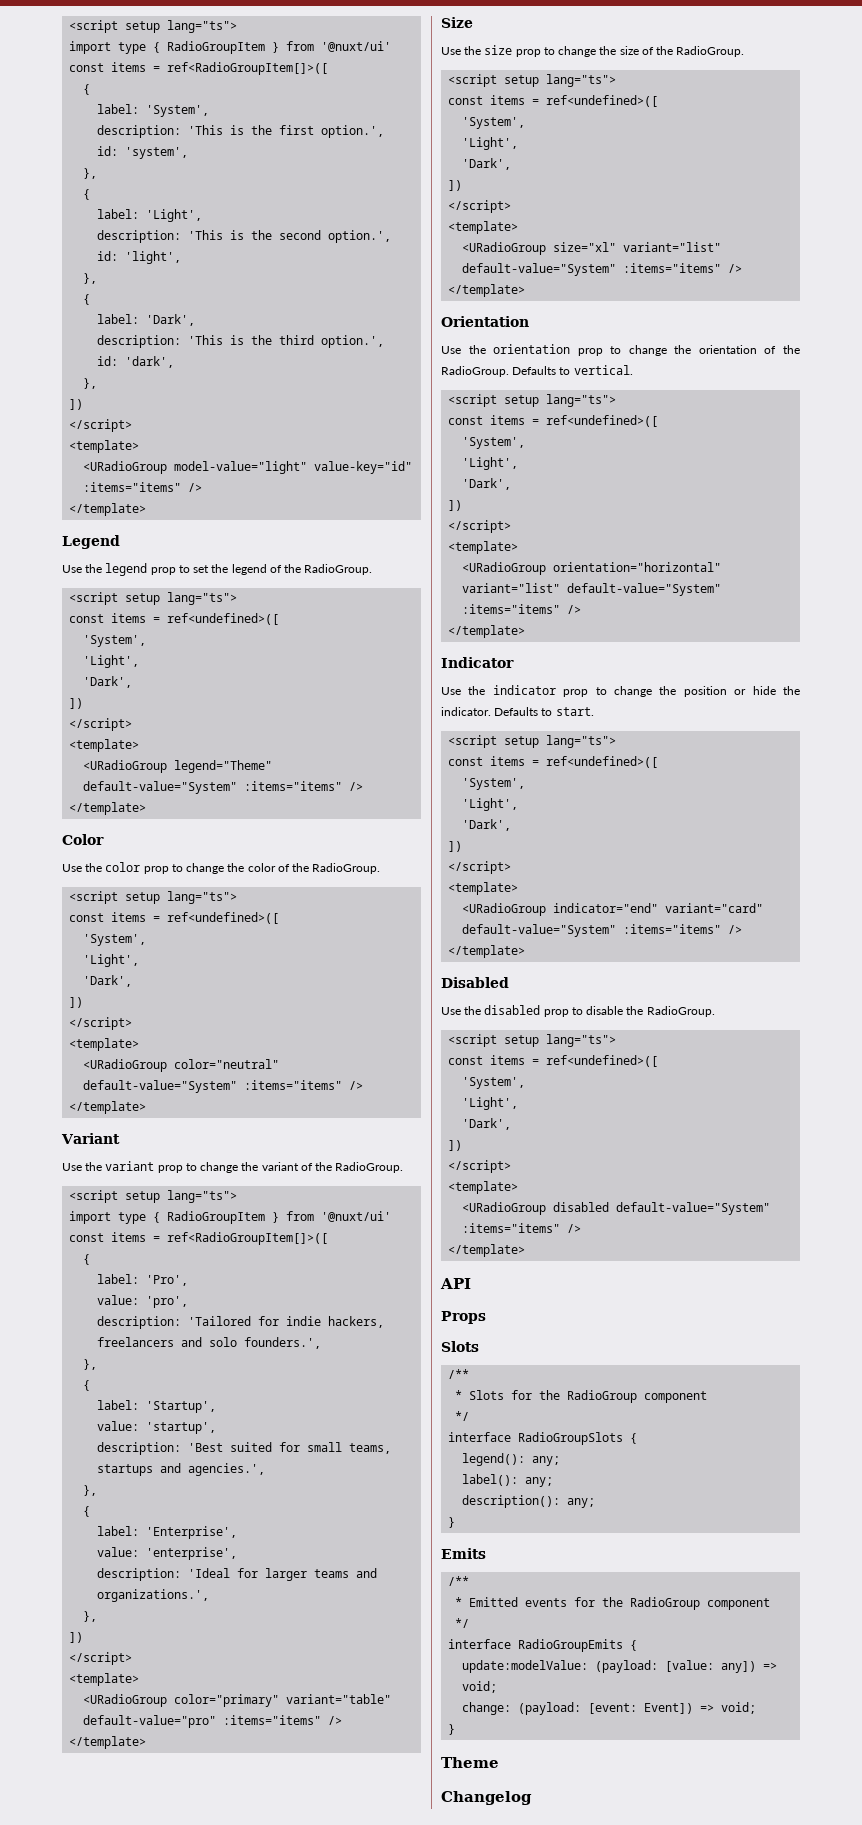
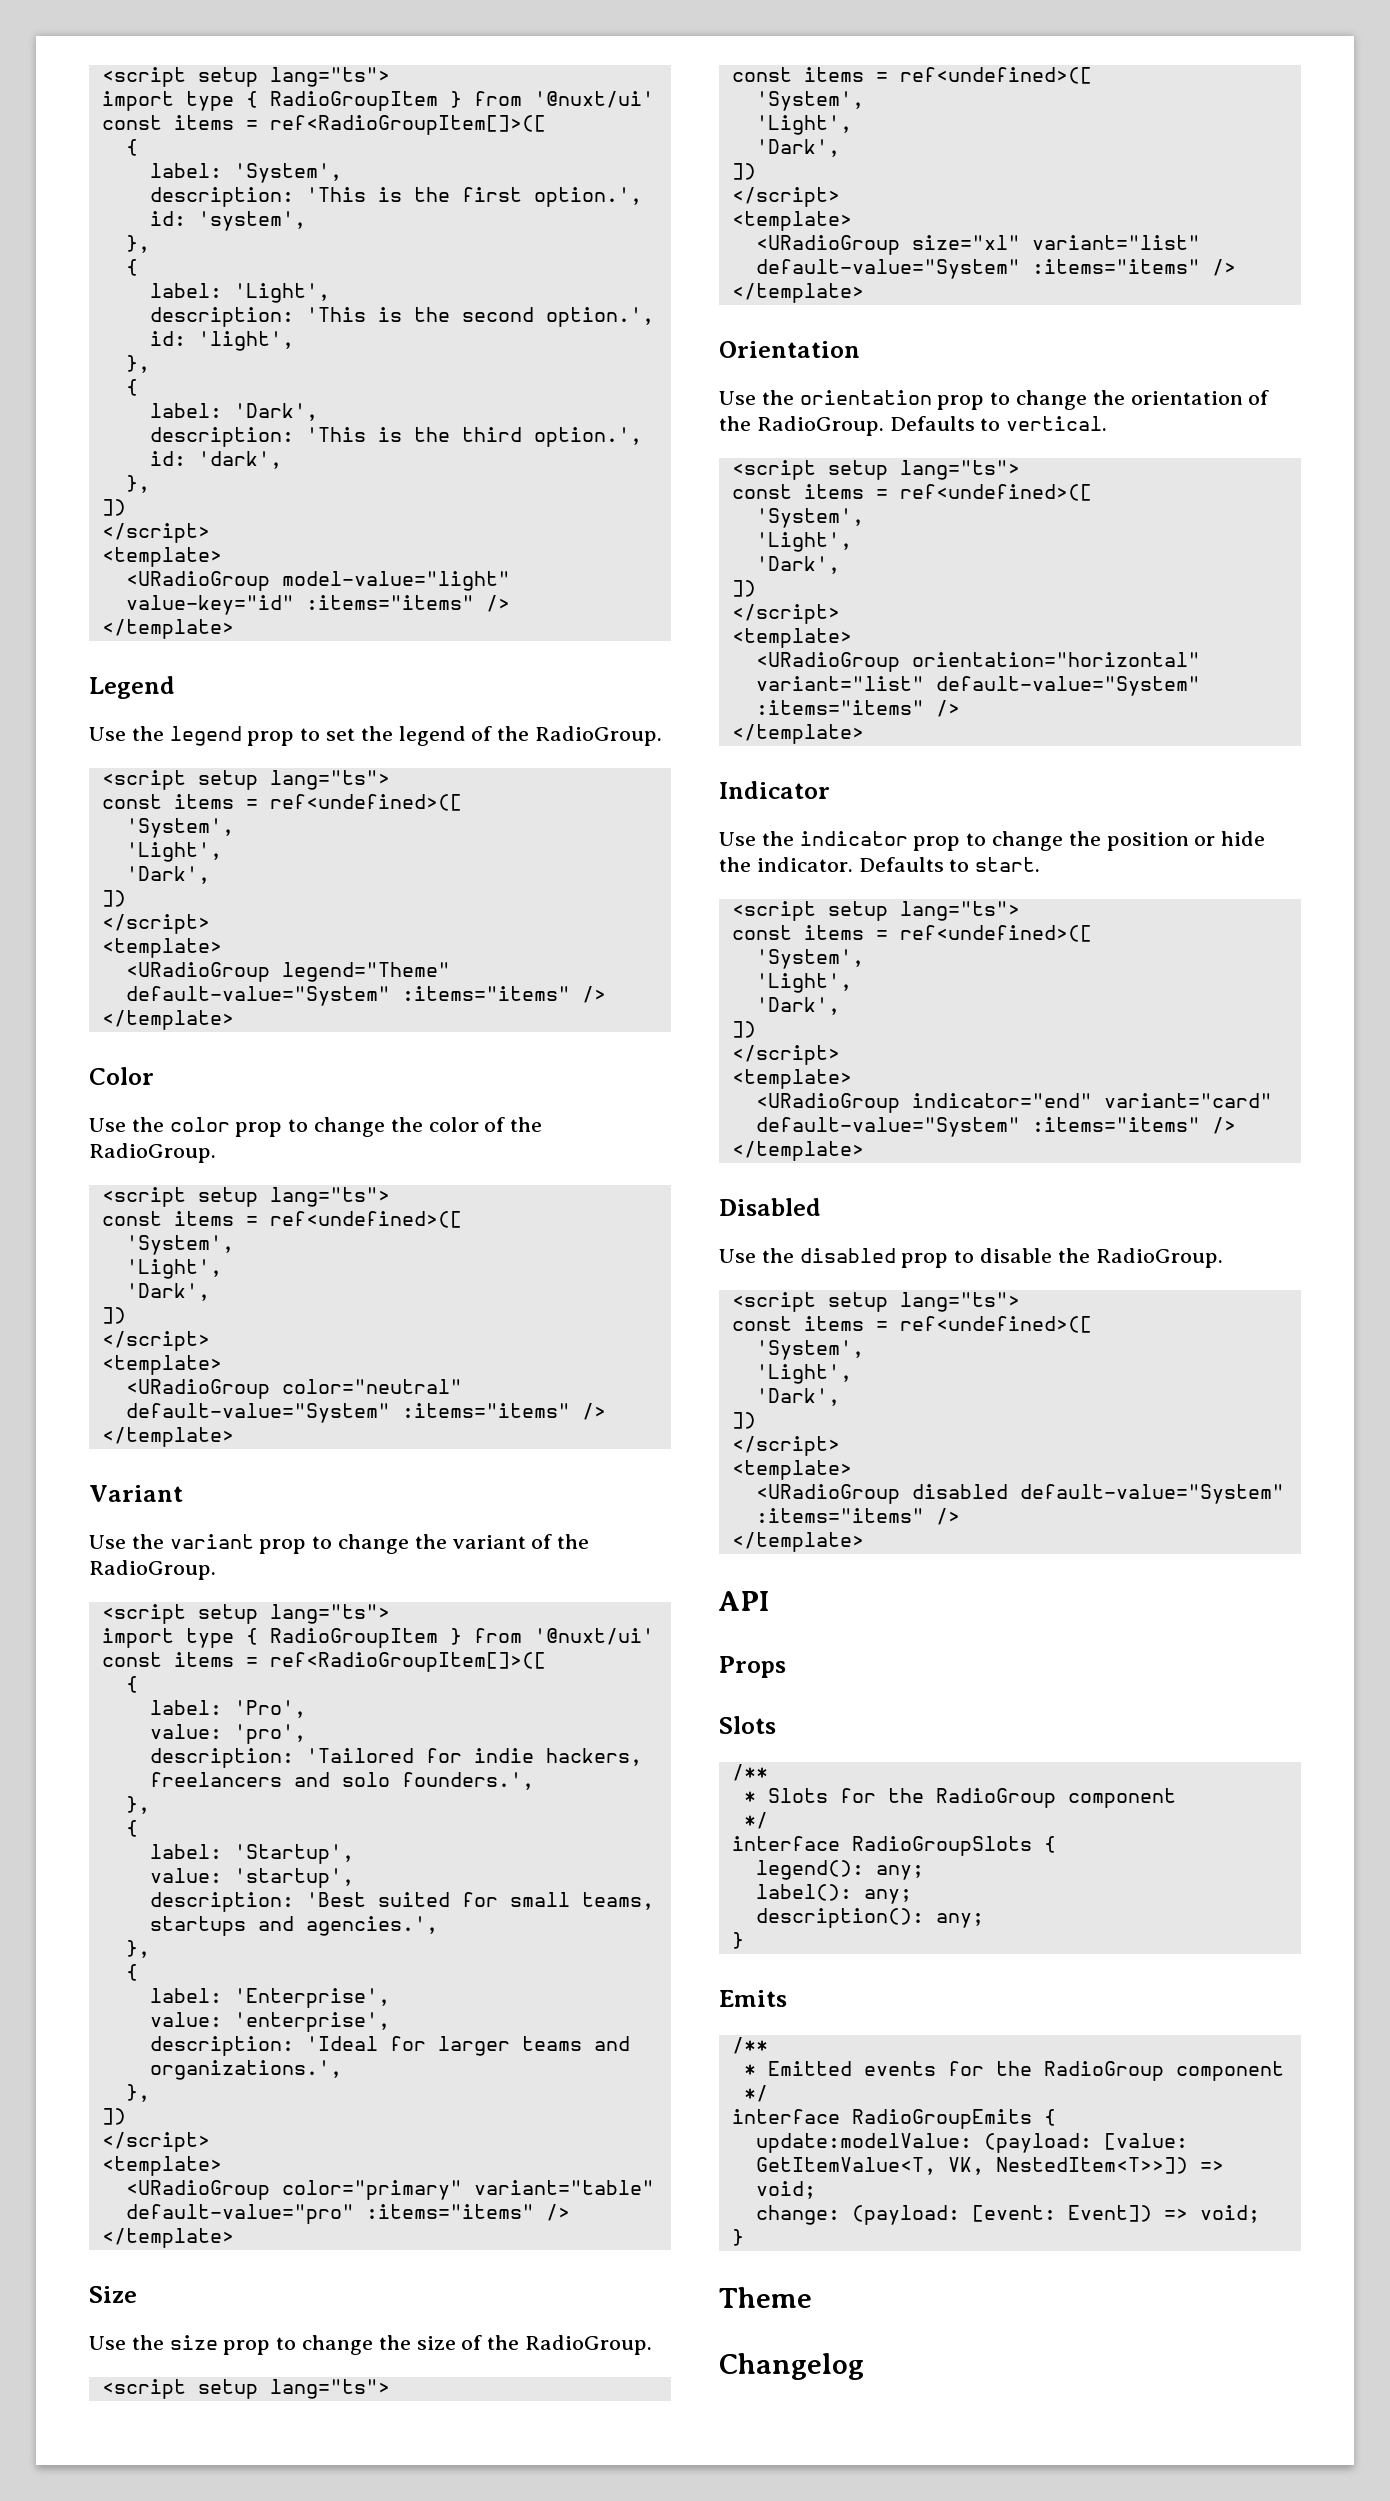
[721,1661,757,1673] any]) -> [755,2157,1188,2175] GetItemValue<T, VK, NestedItem<T>>])

